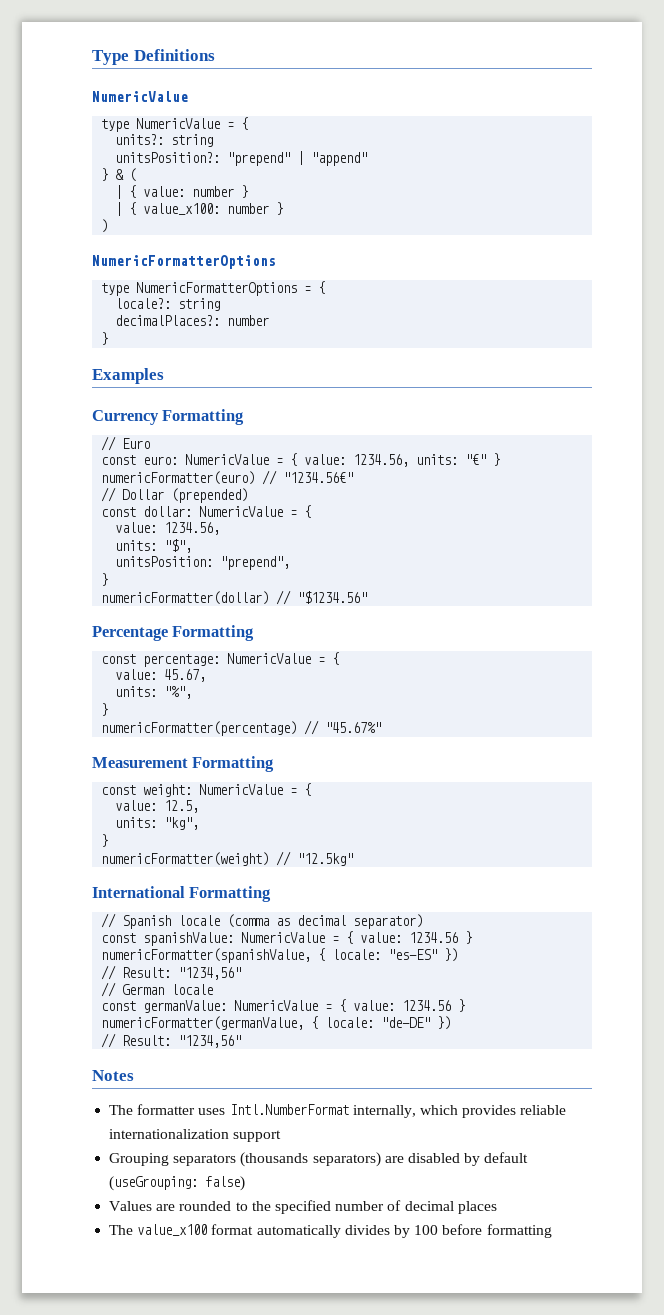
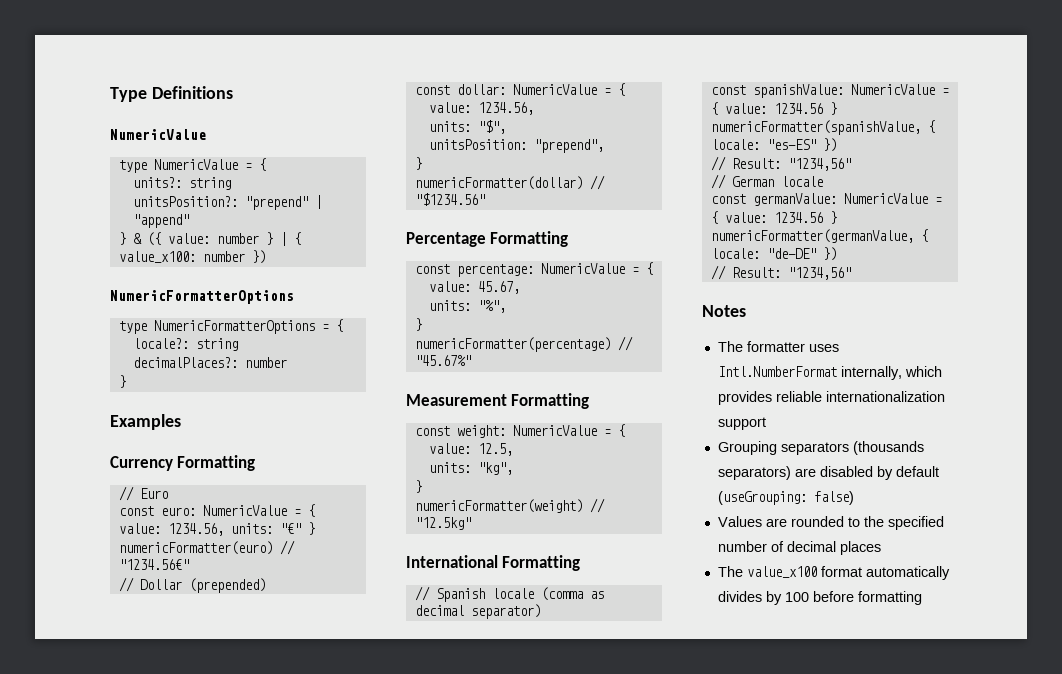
[129,168,137,182] [115,185,137,199] ( // | { -> [146,232,161,246] ({
(249, 191) // -> (273, 238) none
[276,202,284,215] [101,219,109,233] } // ) -> [251,250,266,264] })

